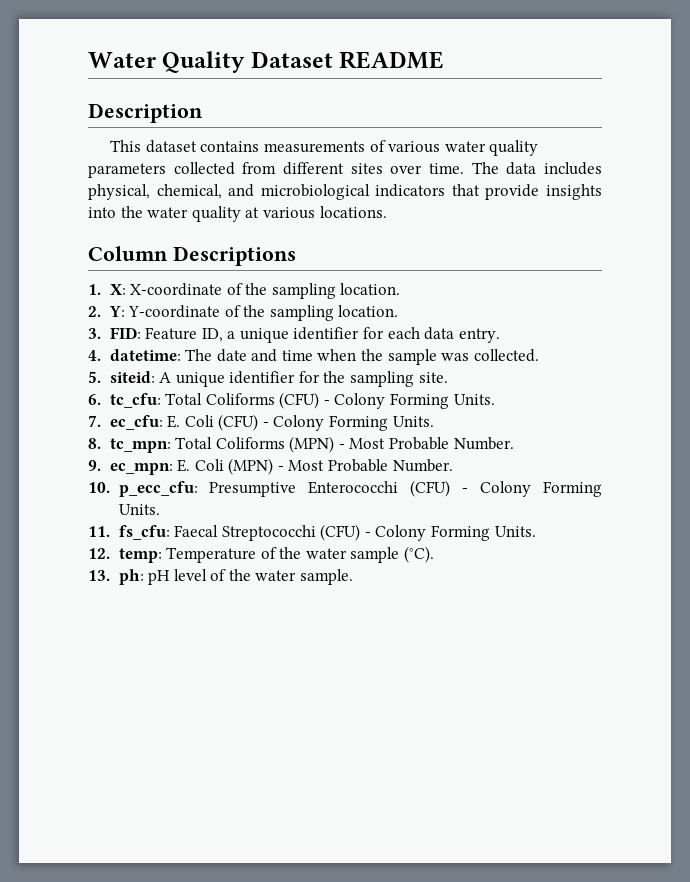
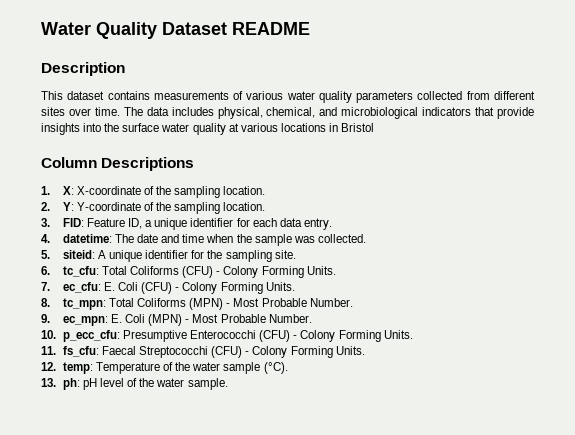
(143, 212) none -> [122,123,160,132] surface
[319,206,387,218] locations. -> [280,123,375,132] locations in Bristol

